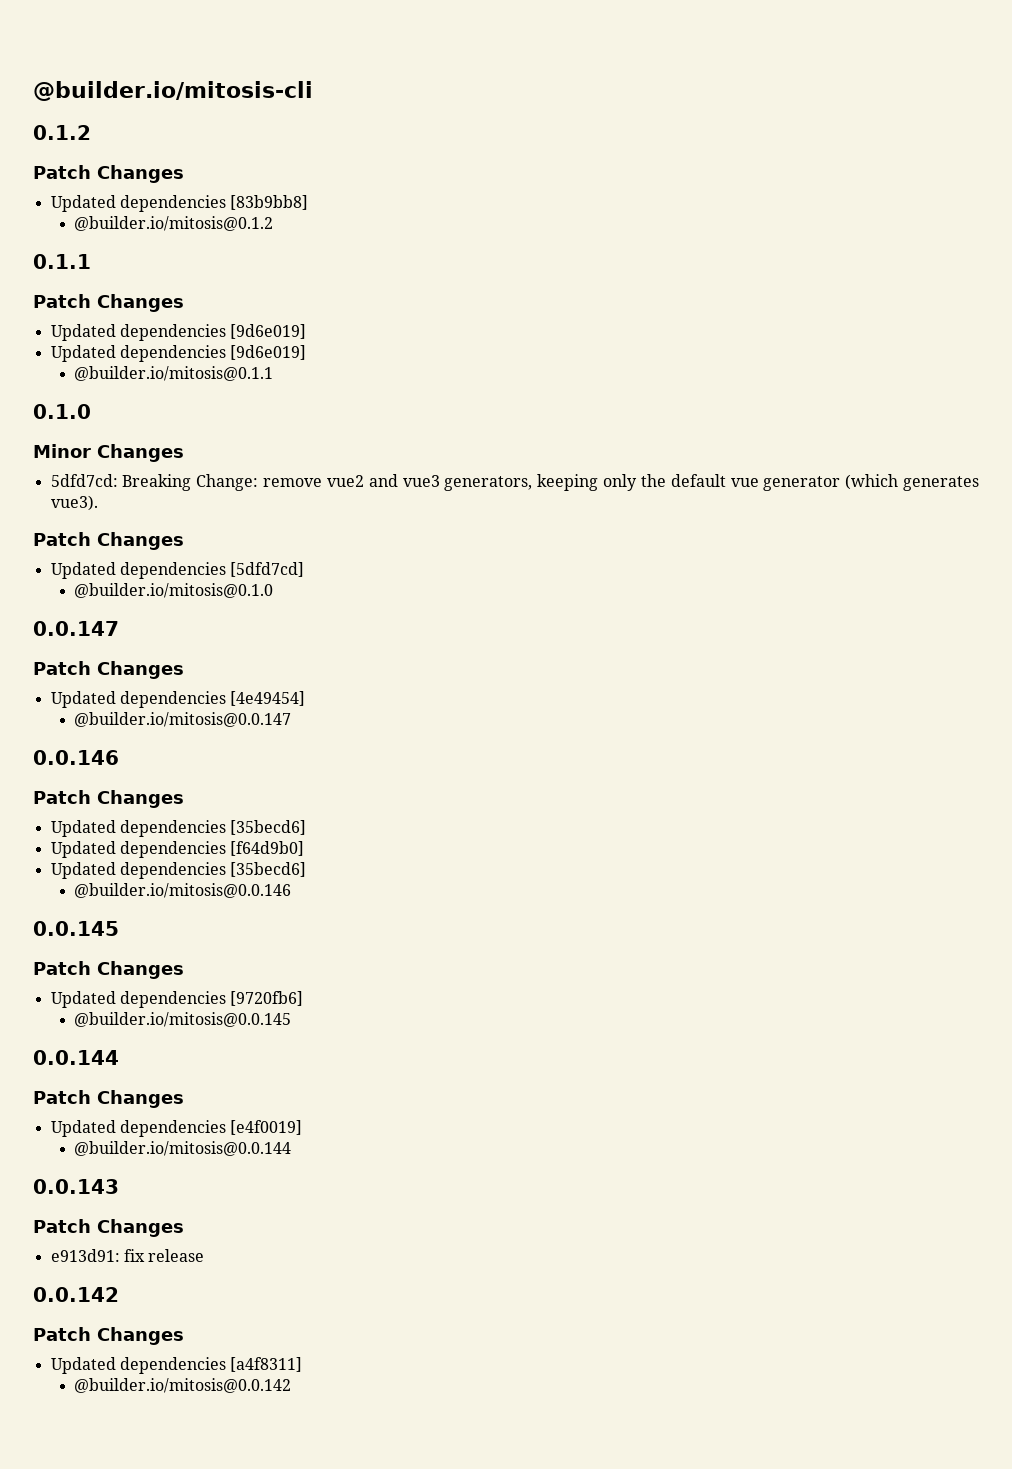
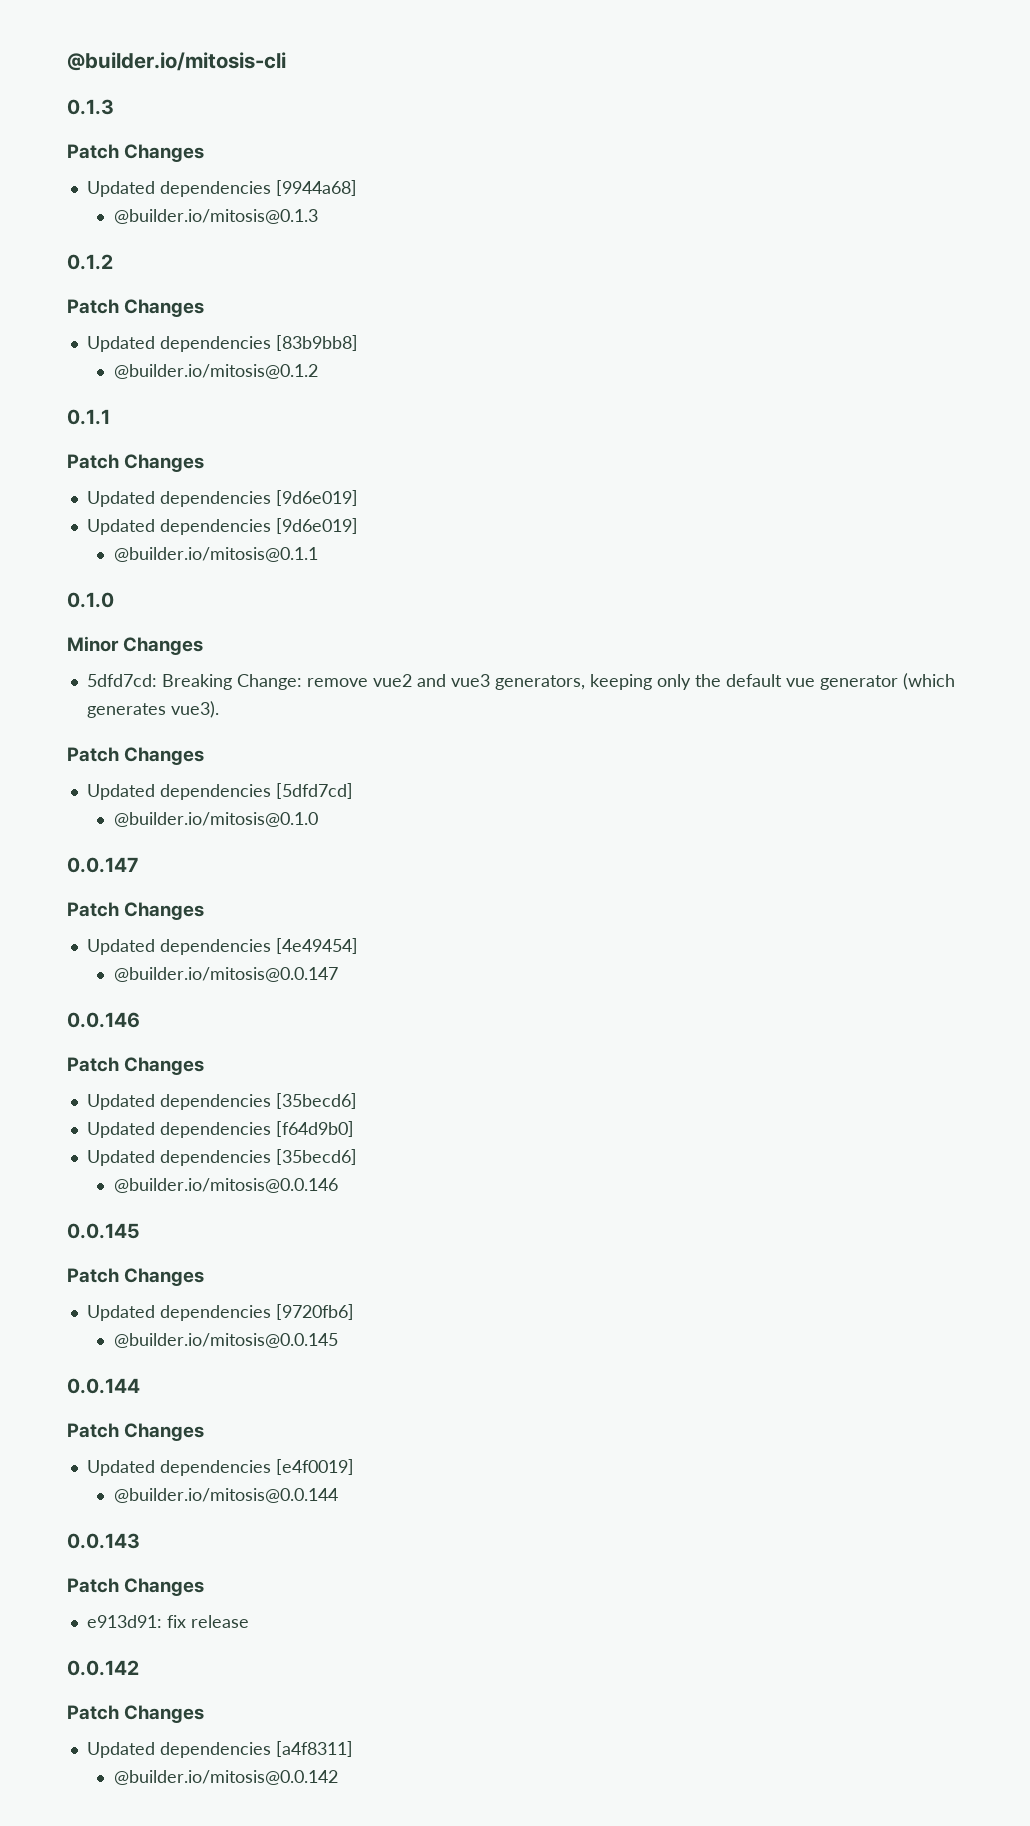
(313, 91) none -> [67,99,114,115] [67,144,205,162] [86,180,357,197] [113,209,318,224] // 0.1.3 // Patch Changes // Updated dependencies [9944a68] // @builder.io/mitosis@0.1.3

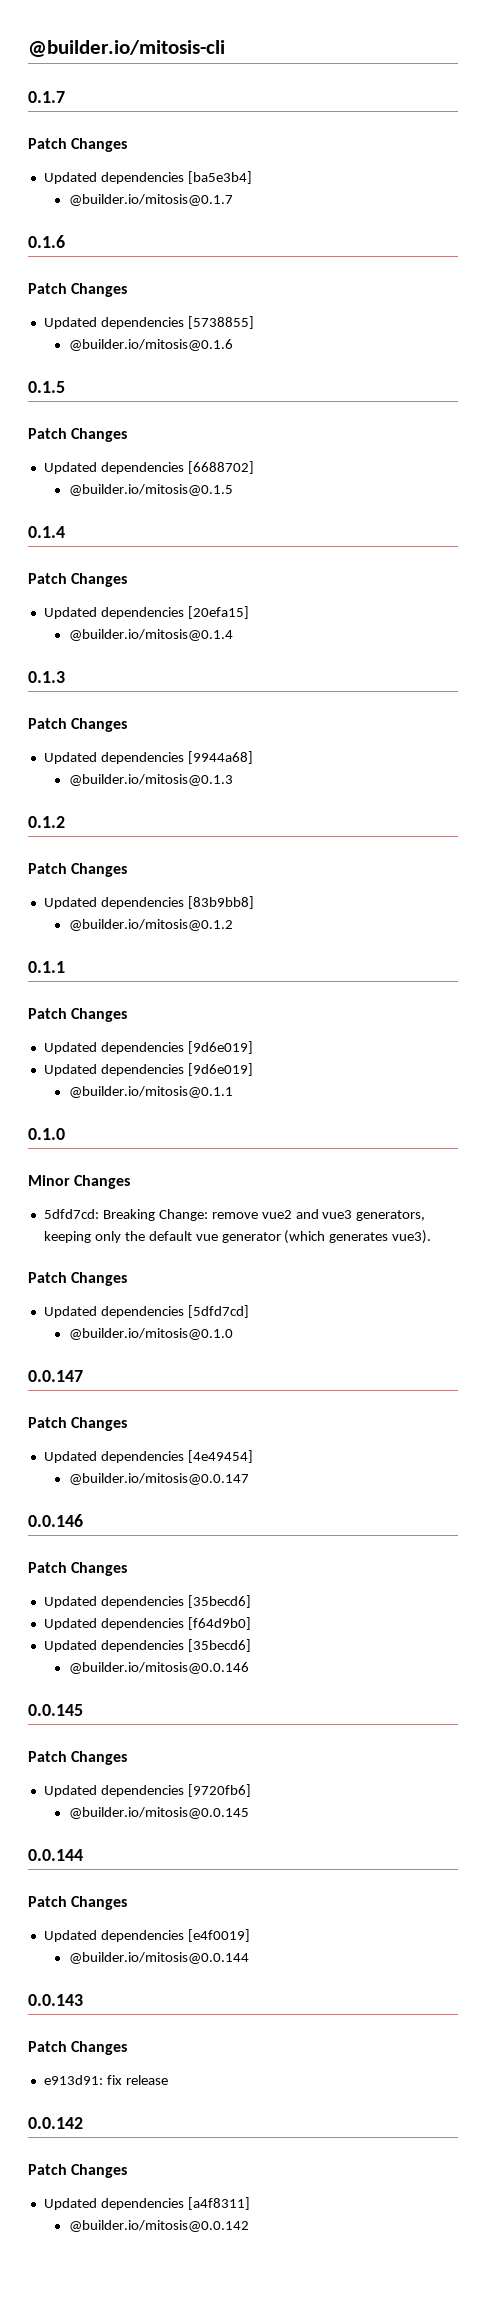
(286, 61) none -> [28,91,65,103] [28,138,128,152] [43,171,252,184] [68,194,233,206] [28,235,65,248] [28,283,128,297] [43,316,254,329] [68,339,233,351] [28,381,65,393] [28,428,128,442] [43,461,254,474] [68,484,233,496] [28,526,65,538] [28,573,128,587] [43,606,249,619] [68,629,233,641] // 0.1.7 // Patch Changes // Updated dependencies [ba5e3b4] // @builder.io/mitosis@0.1.7 // 0.1.6 // Patch Changes // Updated dependencies [5738855] // @builder.io/mitosis@0.1.6 // 0.1.5 // Patch Changes // Updated dependencies [6688702] // @builder.io/mitosis@0.1.5 // 0.1.4 // Patch Changes // Updated dependencies [20efa15] // @builder.io/mitosis@0.1.4

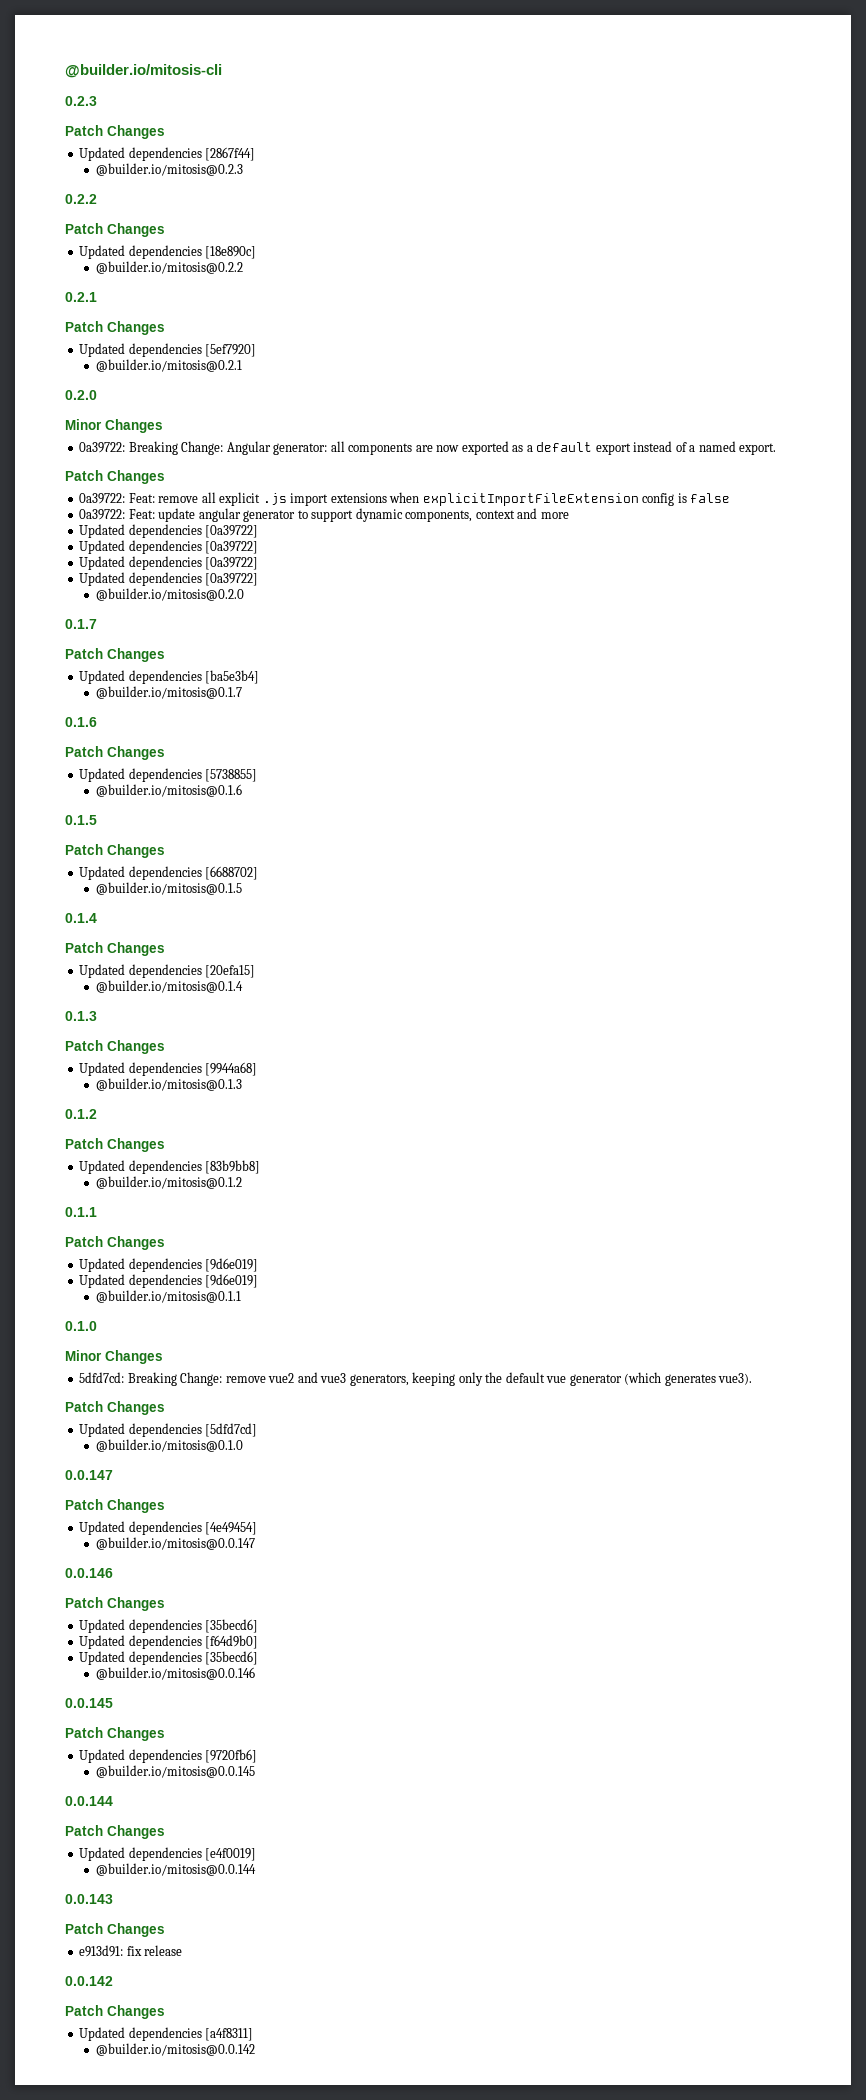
(225, 48) none -> [65,96,97,106] [65,125,165,139] [79,147,256,161] [96,163,244,176] [65,194,97,204] [65,223,165,237] [79,245,257,259] [96,261,244,274] [65,292,97,302] [65,321,165,335] [79,343,257,357] [96,359,243,372] [65,390,97,400] [65,419,163,433] [79,441,777,455] [65,470,165,484] [79,492,731,506] [79,508,569,522] [79,524,259,538] [79,540,259,554] [79,556,259,570] [79,572,259,586] [96,588,245,601] // 0.2.3 // Patch Changes // Updated dependencies [2867f44] // @builder.io/mitosis@0.2.3 // 0.2.2 // Patch Changes // Updated dependencies [18e890c] // @builder.io/mitosis@0.2.2 // 0.2.1 // Patch Changes // Updated dependencies [5ef7920] // @builder.io/mitosis@0.2.1 // 0.2.0 // Minor Changes // 0a39722: Breaking Change: Angular generator: all components are now exported as a default export instead of a named export. // Patch Changes // 0a39722: Feat: remove all explicit .js import extensions when explicitImportFileExtension config is false // 0a39722: Feat: update angular generator to support dynamic components, context and more // Updated dependencies [0a39722] // Updated dependencies [0a39722] // Updated dependencies [0a39722] // Updated dependencies [0a39722] // @builder.io/mitosis@0.2.0

